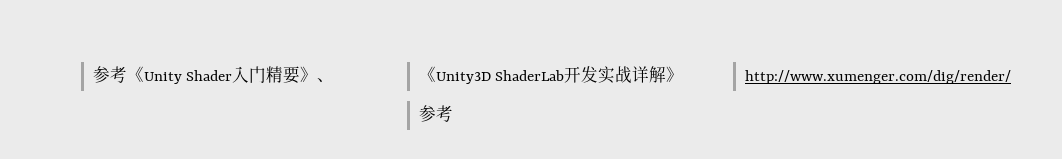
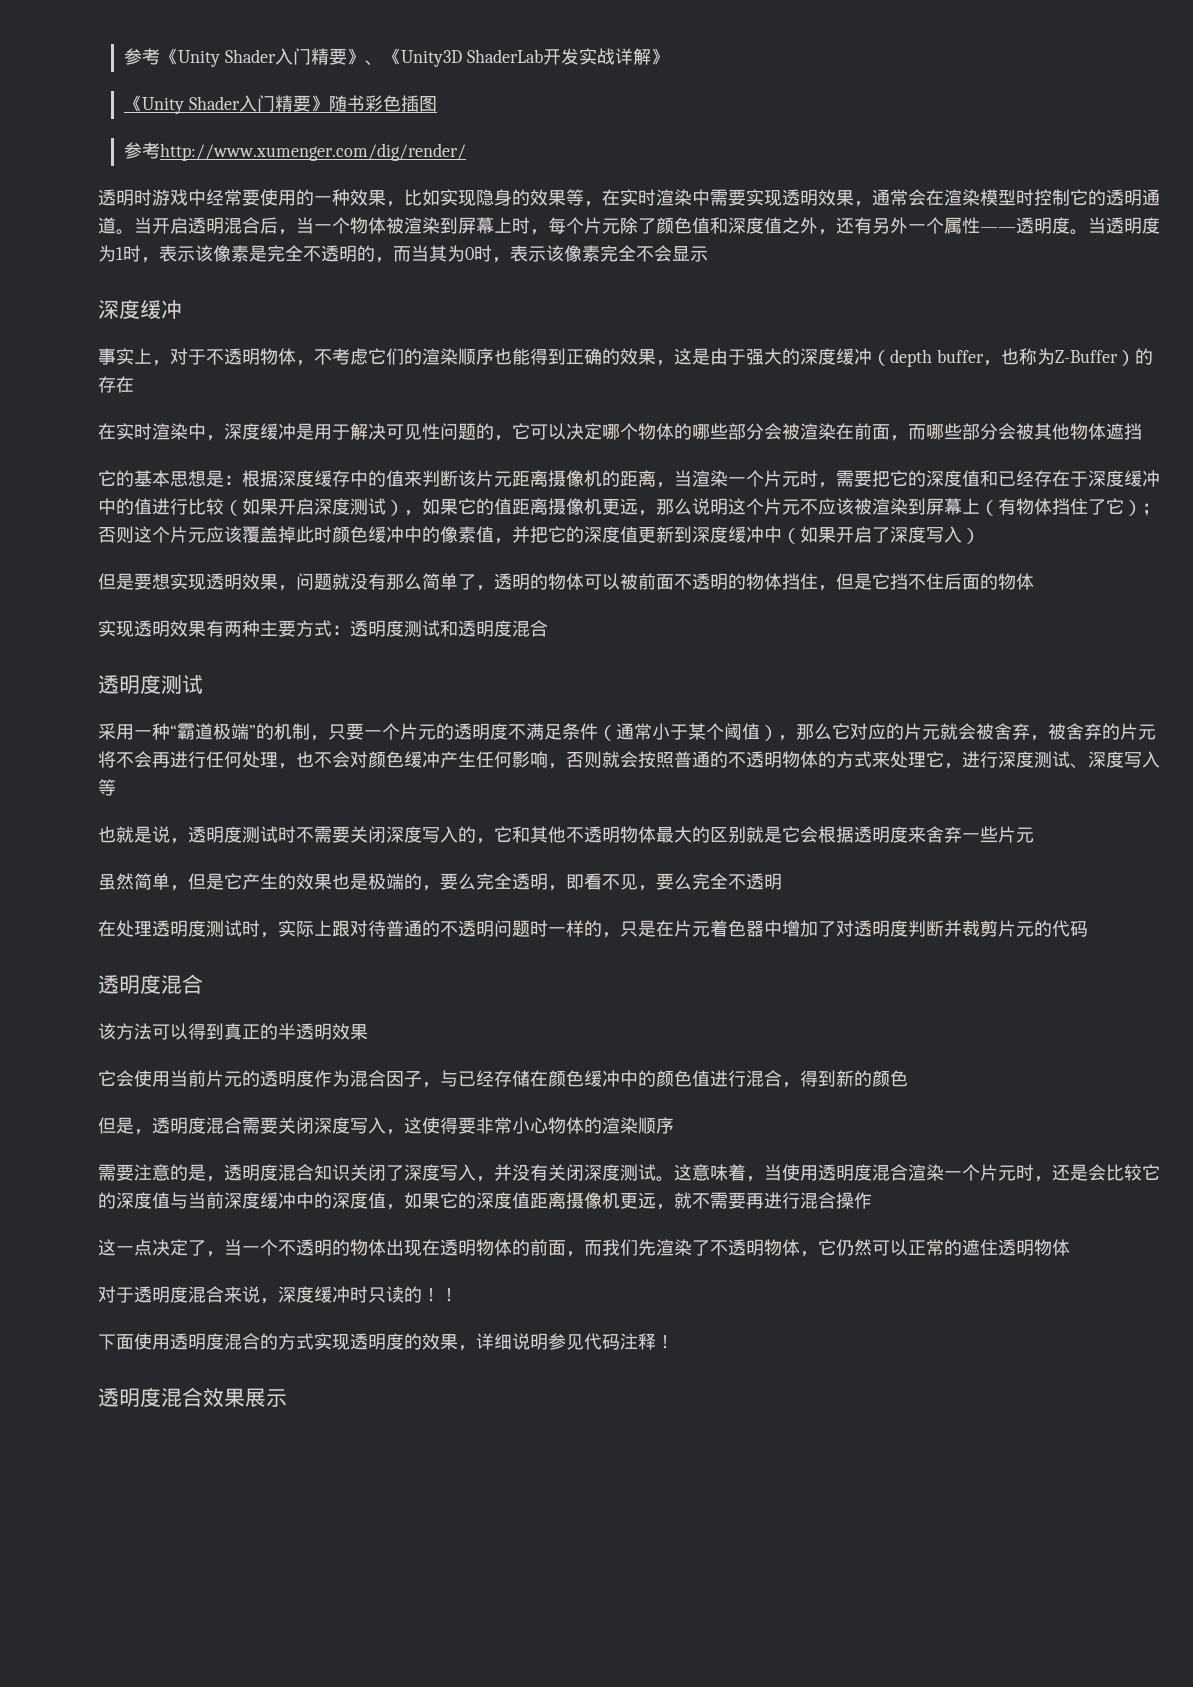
[418,105,453,122] [744,70,1011,84] 参考http://www.xumenger.com/dig/render/ -> [123,95,437,114] [123,142,466,161] [98,189,1160,207] [98,217,1160,235] [98,245,708,263] [98,299,182,319] [98,348,1153,367] [98,376,134,393] [98,423,1142,441] [98,470,1160,488] [98,498,1160,516] [98,526,980,544] [98,573,1034,591] [98,620,548,637] [98,674,203,694] [98,723,1156,741] [98,751,1160,769] [98,779,116,796] [98,826,1034,844] [98,873,782,891] [98,920,1088,938] [98,974,203,994] [98,1023,368,1040] [98,1070,908,1088] [98,1117,674,1135] [98,1164,1160,1182] [98,1192,872,1210] [98,1239,1070,1257] [98,1286,458,1304] [98,1333,674,1351] [98,1387,287,1407] 《Unity Shader入门精要》随书彩色插图 // 参考http://www.xumenger.com/dig/render/ // 透明时游戏中经常要使用的一种效果，比如实现隐身的效果等，在实时渲染中需要实现透明效果，通常会在渲染模型时控制它的透明通道。当开启透明混合后，当一个物体被渲染到屏幕上时，每个片元除了颜色值和深度值之外，还有另外一个属性——透明度。当透明度为1时，表示该像素是完全不透明的，而当其为0时，表示该像素完全不会显示 // 深度缓冲 // 事实上，对于不透明物体，不考虑它们的渲染顺序也能得到正确的效果，这是由于强大的深度缓冲（depth buffer，也称为Z-Buffer）的存在 // 在实时渲染中，深度缓冲是用于解决可见性问题的，它可以决定哪个物体的哪些部分会被渲染在前面，而哪些部分会被其他物体遮挡 // 它的基本思想是：根据深度缓存中的值来判断该片元距离摄像机的距离，当渲染一个片元时，需要把它的深度值和已经存在于深度缓冲中的值进行比较（如果开启深度测试），如果它的值距离摄像机更远，那么说明这个片元不应该被渲染到屏幕上（有物体挡住了它）；否则这个片元应该覆盖掉此时颜色缓冲中的像素值，并把它的深度值更新到深度缓冲中（如果开启了深度写入） // 但是要想实现透明效果，问题就没有那么简单了，透明的物体可以被前面不透明的物体挡住，但是它挡不住后面的物体 // 实现透明效果有两种主要方式：透明度测试和透明度混合 // 透明度测试 // 采用一种“霸道极端”的机制，只要一个片元的透明度不满足条件（通常小于某个阈值），那么它对应的片元就会被舍弃，被舍弃的片元将不会再进行任何处理，也不会对颜色缓冲产生任何影响，否则就会按照普通的不透明物体的方式来处理它，进行深度测试、深度写入等 // 也就是说，透明度测试时不需要关闭深度写入的，它和其他不透明物体最大的区别就是它会根据透明度来舍弃一些片元 // 虽然简单，但是它产生的效果也是极端的，要么完全透明，即看不见，要么完全不透明 // 在处理透明度测试时，实际上跟对待普通的不透明问题时一样的，只是在片元着色器中增加了对透明度判断并裁剪片元的代码 // 透明度混合 // 该方法可以得到真正的半透明效果 // 它会使用当前片元的透明度作为混合因子，与已经存储在颜色缓冲中的颜色值进行混合，得到新的颜色 // 但是，透明度混合需要关闭深度写入，这使得要非常小心物体的渲染顺序 // 需要注意的是，透明度混合知识关闭了深度写入，并没有关闭深度测试。这意味着，当使用透明度混合渲染一个片元时，还是会比较它的深度值与当前深度缓冲中的深度值，如果它的深度值距离摄像机更远，就不需要再进行混合操作 // 这一点决定了，当一个不透明的物体出现在透明物体的前面，而我们先渲染了不透明物体，它仍然可以正常的遮住透明物体 // 对于透明度混合来说，深度缓冲时只读的！！ // 下面使用透明度混合的方式实现透明度的效果，详细说明参见代码注释！ // 透明度混合效果展示

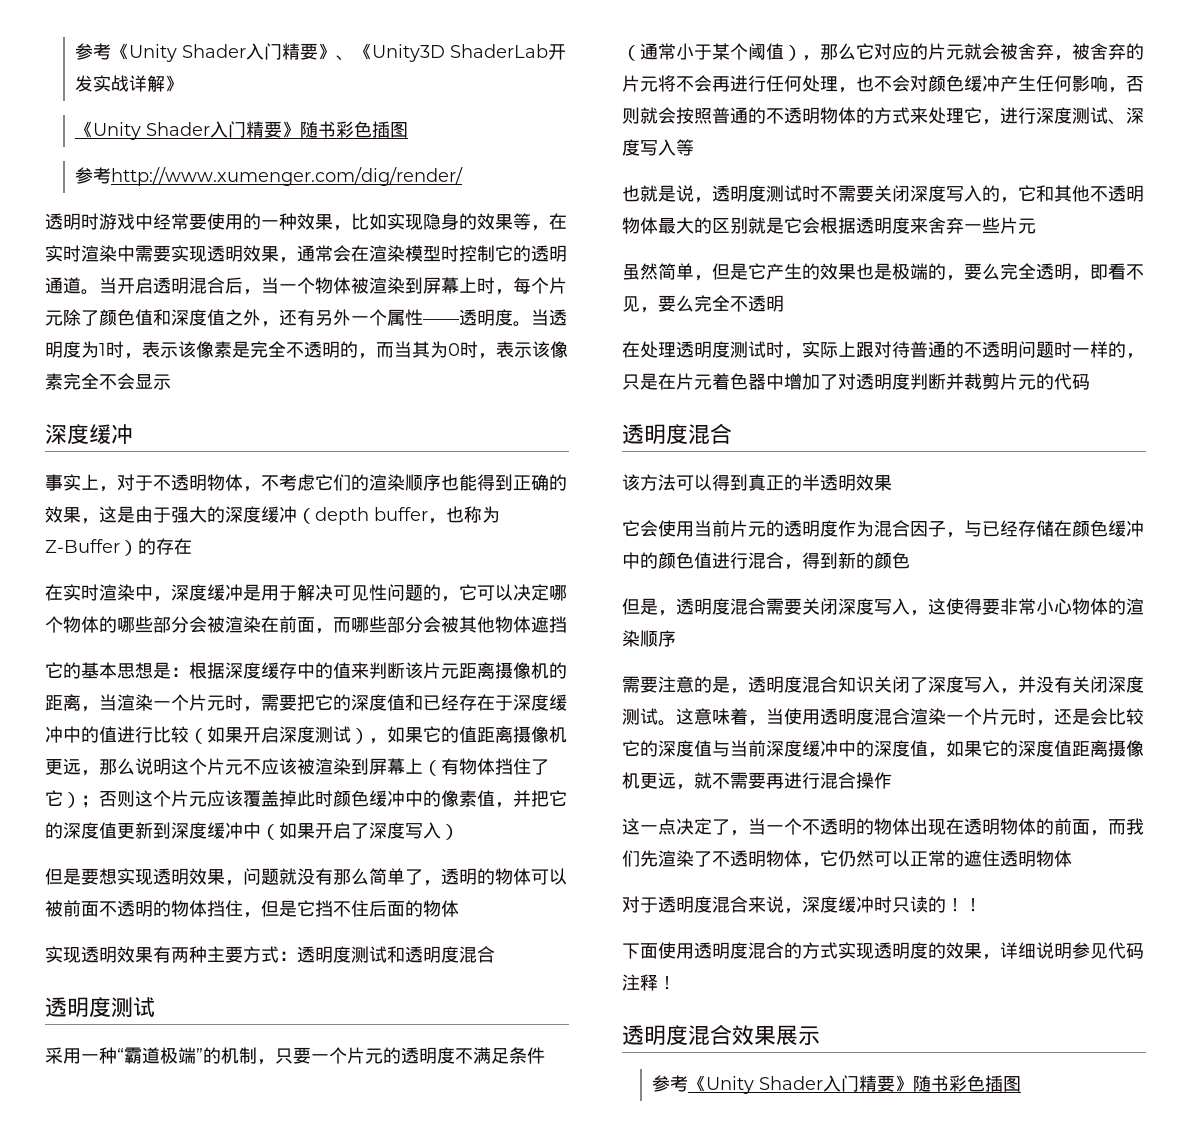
(287, 1398) none -> [652,1075,1022,1094] // 参考《Unity Shader入门精要》随书彩色插图

